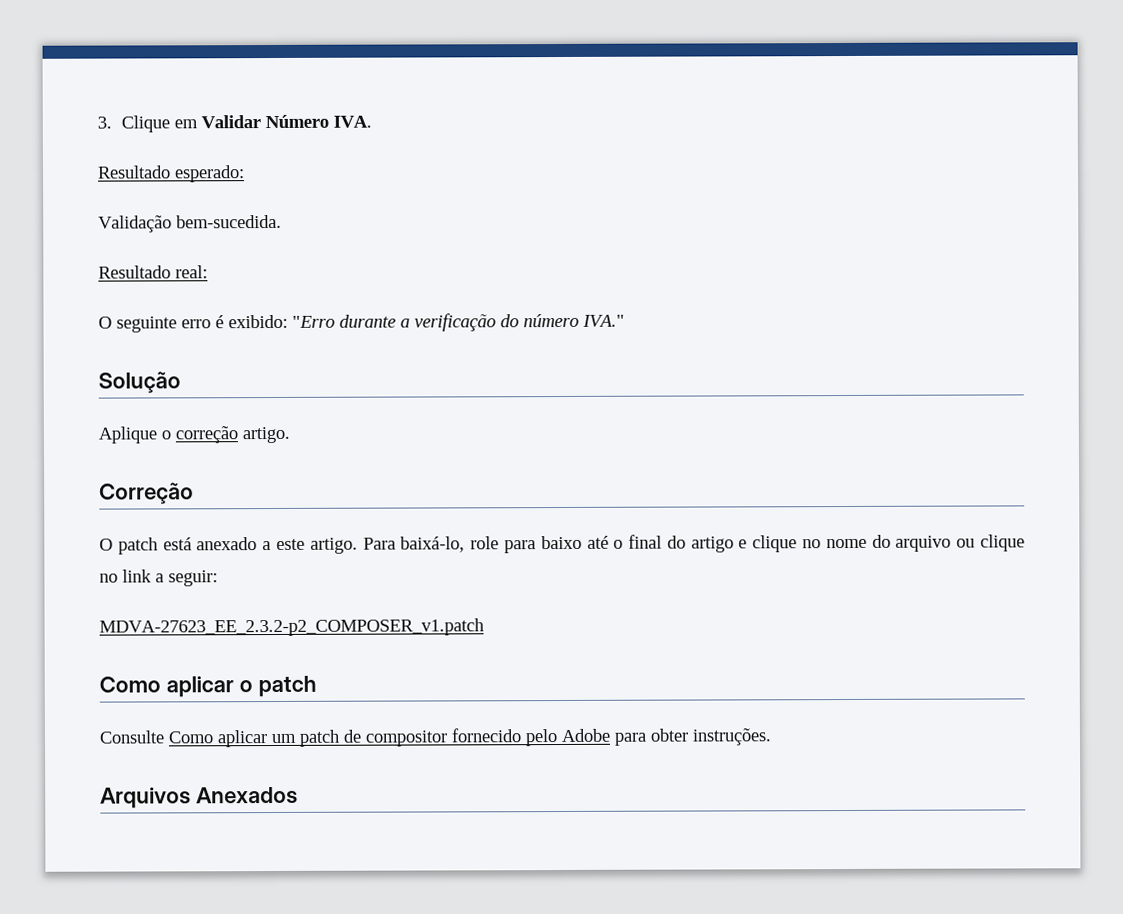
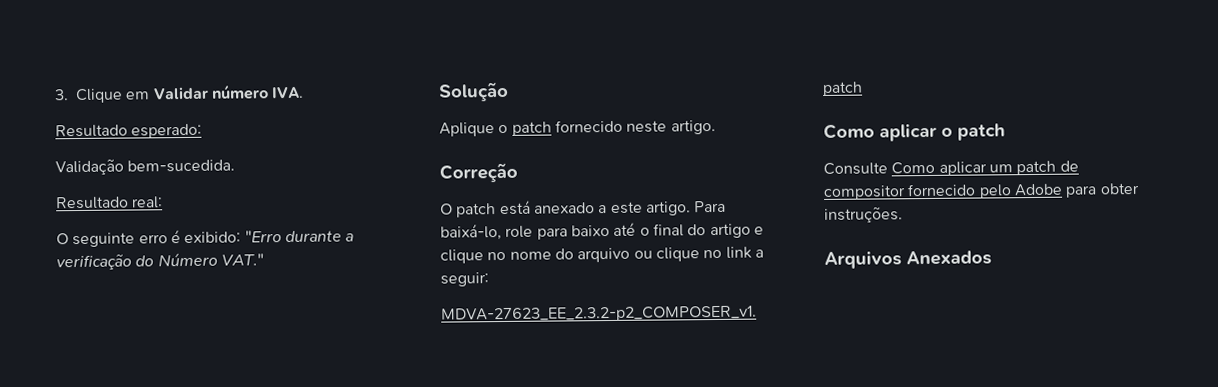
[264,114,329,129] Número -> [210,84,269,100] número
[523,313,625,328] número IVA." -> [157,252,264,268] Número VAT."
[175,426,238,444] correção -> [511,119,668,136] patch fornecido neste

